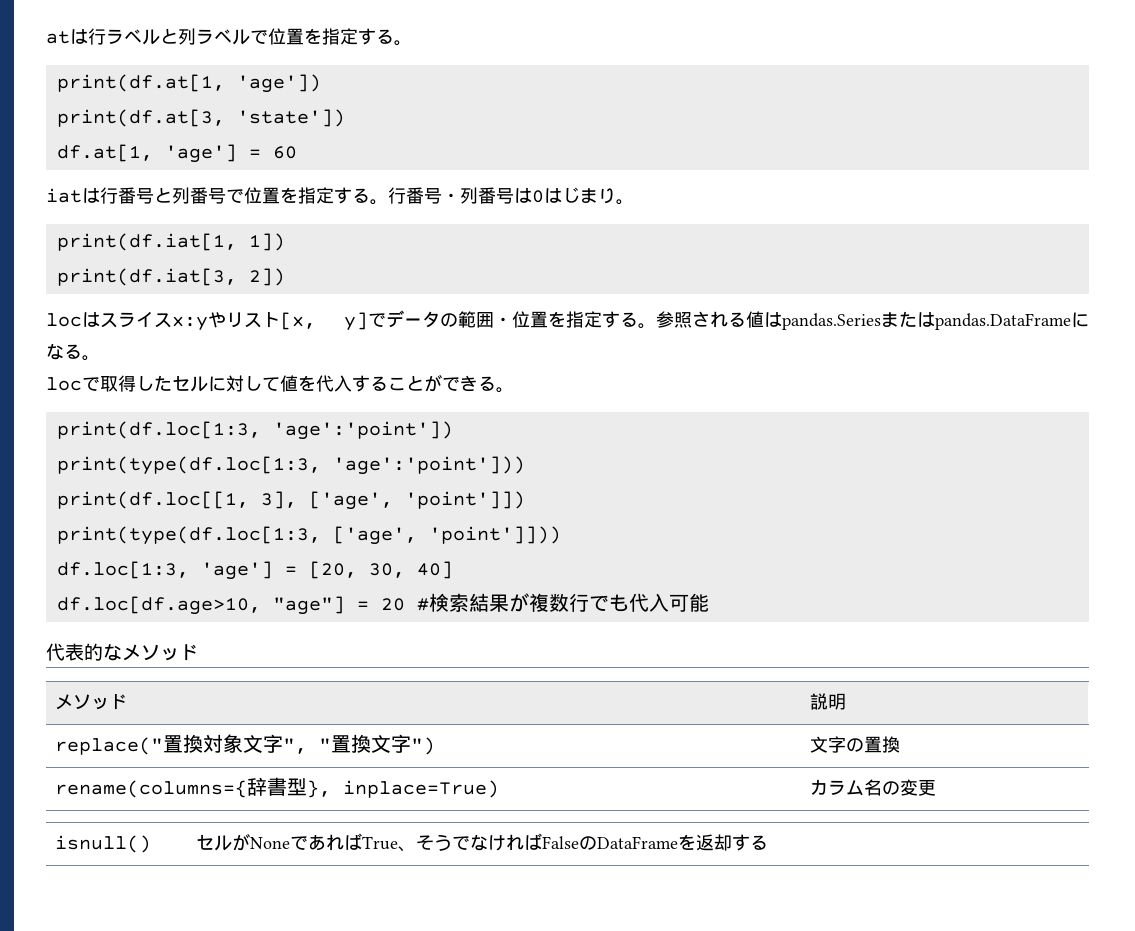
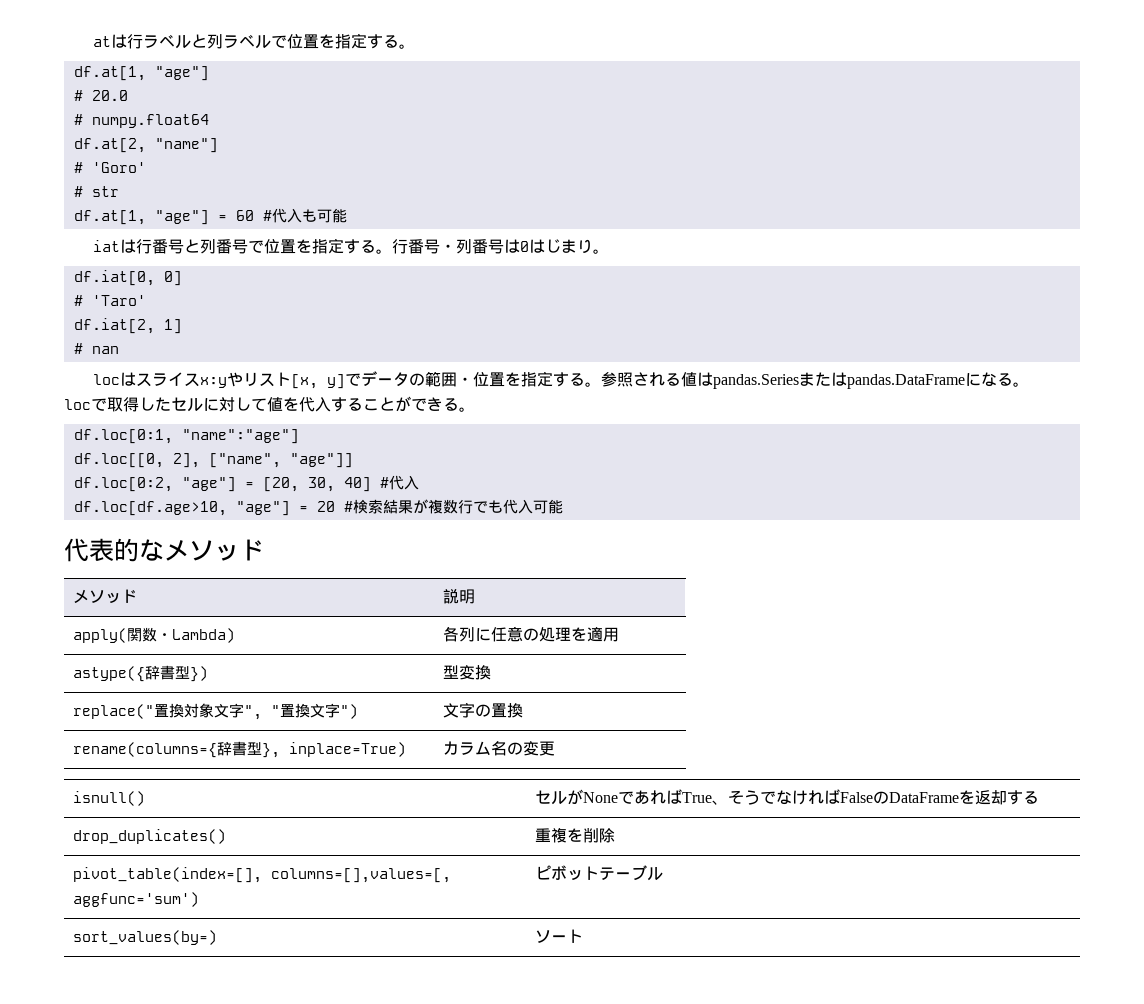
[56,74,321,93] [56,109,345,127] [56,144,237,163] print(df.at[1, 'age']) // print(df.at[3, 'state']) // df.at[1, 'age'] -> [73,66,209,81] [73,90,128,101] [73,114,209,128] [73,138,218,153] [73,162,146,173] [73,186,119,197] [73,210,209,225] df.at[1, "age"] // # 20.0 // # numpy.float64 // df.at[2, "name"] // # 'Goro' // # str // df.at[1, "age"]
(297, 152) none -> [262,208,347,223] #代入も可能
[56,233,285,251] [56,268,285,286] print(df.iat[1, 1]) // print(df.iat[3, 2]) -> [73,270,182,286] [73,295,146,306] [73,318,182,334] [73,343,119,354] df.iat[0, 0] // # 'Taro' // df.iat[2, 1] // # nan
[56,421,453,440] [56,456,525,475] [56,491,525,510] [56,526,561,545] [56,561,273,580] print(df.loc[1:3, 'age':'point']) // print(type(df.loc[1:3, 'age':'point'])) // print(df.loc[[1, 3], ['age', 'point']]) // print(type(df.loc[1:3, ['age', 'point']])) // df.loc[1:3, 'age'] -> [73,429,299,444] [73,453,353,468] [73,477,236,492] df.loc[0:1, "name":"age"] // df.loc[[0, 2], ["name", "age"]] // df.loc[0:2, "age"]
(453, 570) none -> [379,475,419,490] #代入
(847, 701) none -> [72,627,235,643] [442,626,619,642] [72,665,208,682] [442,665,491,680] // apply(関数・Lambda) | 各列に任意の処理を適用 // astype({辞書型}) | 型変換
(769, 842) none -> [72,829,226,844] [534,828,615,843] [72,867,451,883] [72,892,199,907] [534,865,663,881] [72,930,217,945] [534,929,583,943] // drop_duplicates() | 重複を削除 // pivot_table(index=[], columns=[],values=[, aggfunc='sum') | ピボットテーブル // sort_values(by=) | ソート

